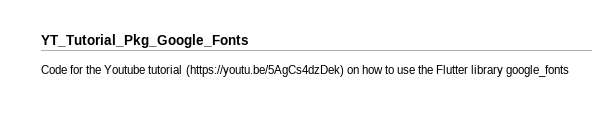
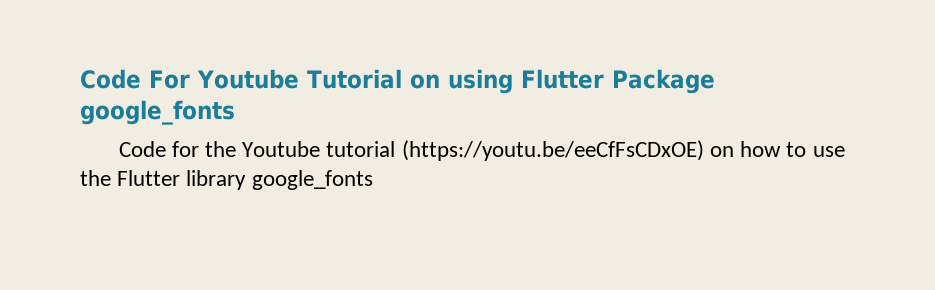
[41,34,249,48] YT_Tutorial_Pkg_Google_Fonts -> [80,69,715,94] [80,100,235,125] Code For Youtube Tutorial on using Flutter Package google_fonts
[185,65,344,77] (https://youtu.be/5AgCs4dzDek) -> [401,140,704,161] (https://youtu.be/eeCfFsCDxOE)

